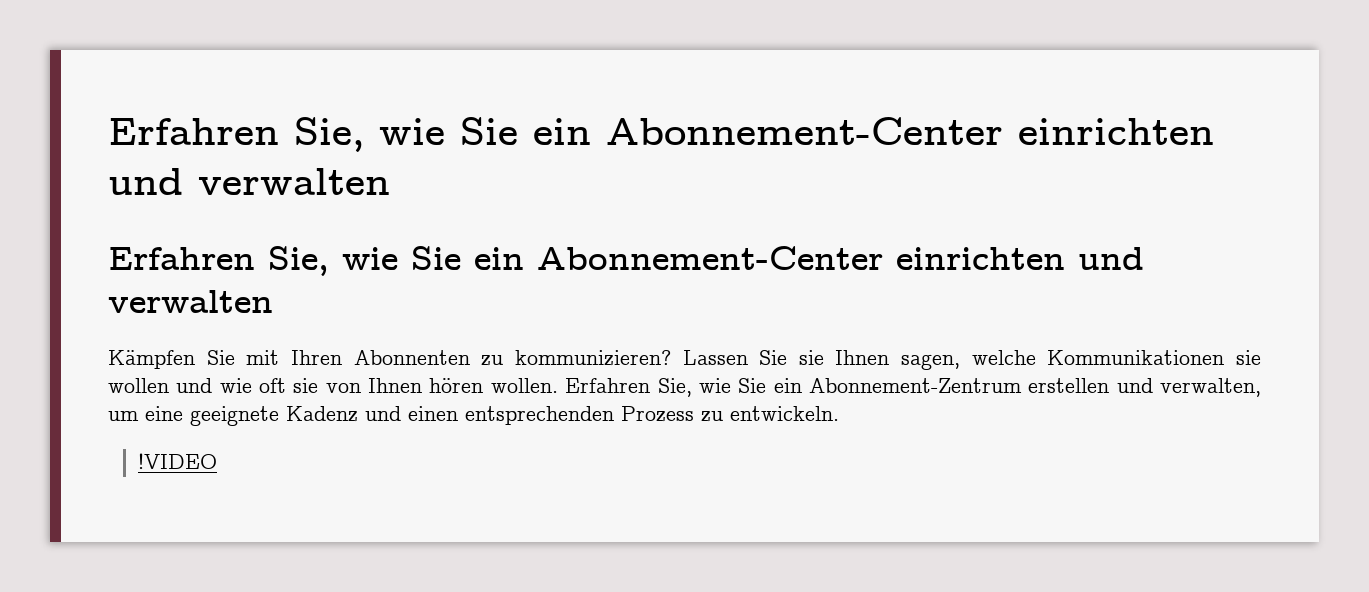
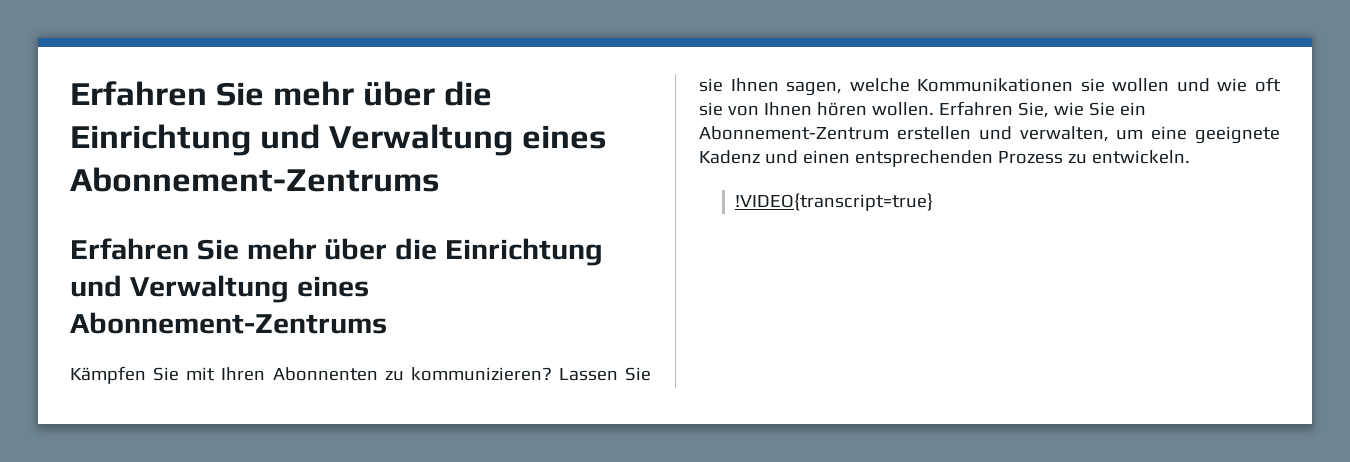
[108,117,1214,152] [108,168,390,195] [108,246,1144,276] [108,290,273,313] Erfahren Sie, wie Sie ein Abonnement-Center einrichten und verwalten // Erfahren Sie, wie Sie ein Abonnement-Center einrichten und verwalten -> [70,81,493,106] [70,124,608,156] [70,167,440,192] [70,238,604,266] [70,275,369,303] [70,312,387,334] Erfahren Sie mehr über die Einrichtung und Verwaltung eines Abonnement-Zentrums // Erfahren Sie mehr über die Einrichtung und Verwaltung eines Abonnement-Zentrums
[137,453,217,469] !VIDEO -> [734,193,933,211] !VIDEO{transcript=true}

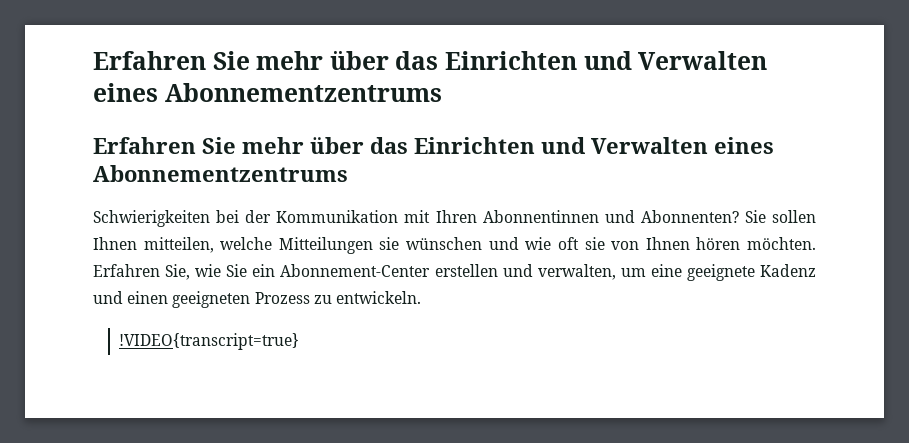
[70,81,493,106] [70,124,608,156] [70,167,440,192] [70,238,604,266] [70,275,369,303] [70,312,387,334] [70,366,651,384] [699,78,1170,96] Erfahren Sie mehr über die Einrichtung und Verwaltung eines Abonnement-Zentrums // Erfahren Sie mehr über die Einrichtung und Verwaltung eines Abonnement-Zentrums // Kämpfen Sie mit Ihren Abonnenten zu kommunizieren? Lassen Sie sie Ihnen sagen, welche Kommunikationen sie wollen -> [93,51,768,70] [93,83,442,102] [93,137,774,154] [93,165,348,182] [93,210,817,227] [93,237,483,254] Erfahren Sie mehr über das Einrichten und Verwalten eines Abonnementzentrums // Erfahren Sie mehr über das Einrichten und Verwalten eines Abonnementzentrums // Schwierigkeiten bei der Kommunikation mit Ihren Abonnentinnen und Abonnenten? Sie sollen Ihnen mitteilen, welche Mitteilungen sie wünschen
[871,102,934,116] wollen. -> [747,237,817,250] möchten.
[699,126,889,140] Abonnement-Zentrum -> [280,264,431,277] Abonnement-Center
[854,150,993,167] entsprechenden -> [172,291,251,308] geeigneten

